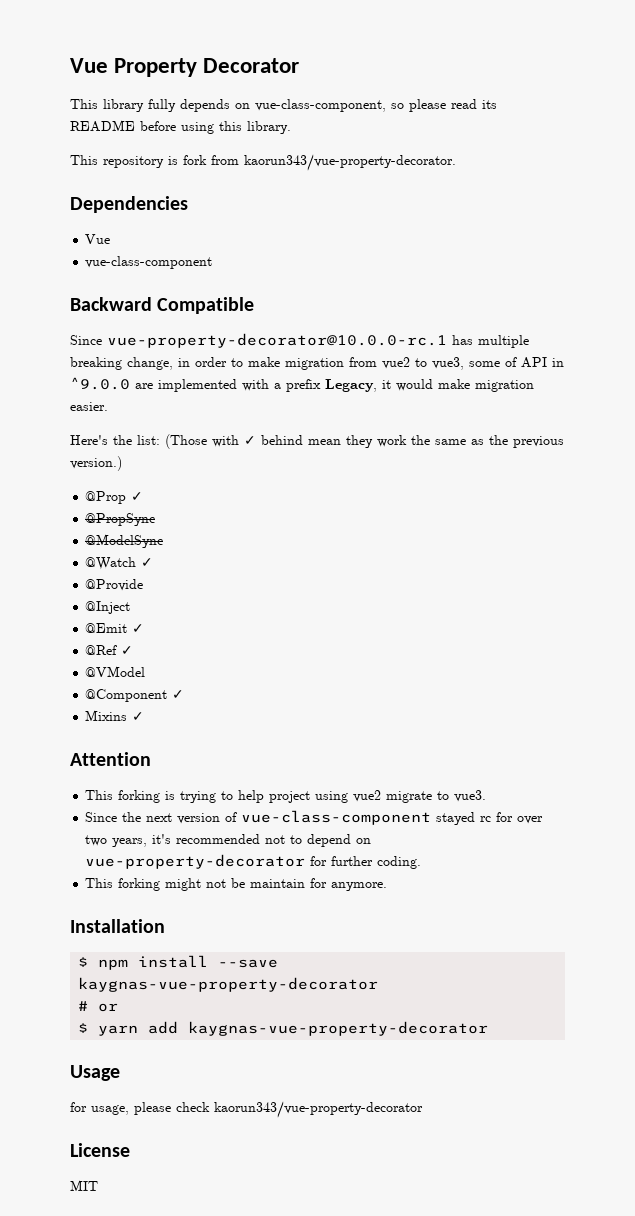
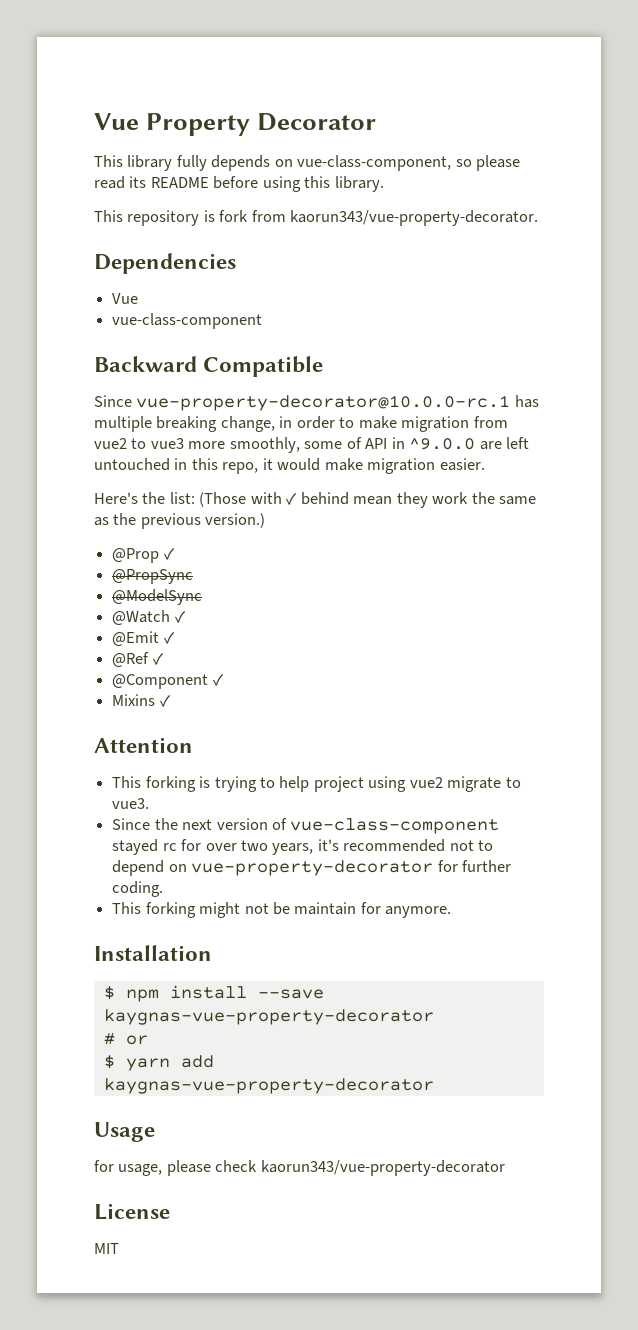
[432,357,464,370] vue3, -> [150,437,300,453] vue3 more smoothly,
[158,379,377,392] implemented with a prefix Legacy, -> [506,437,530,449] [94,458,259,474] left untouched in this repo,
[85,579,144,591] [85,601,131,614] // @Provide // @Inject -> (186, 617) none
[85,666,146,677] // @VModel -> (164, 659) none

